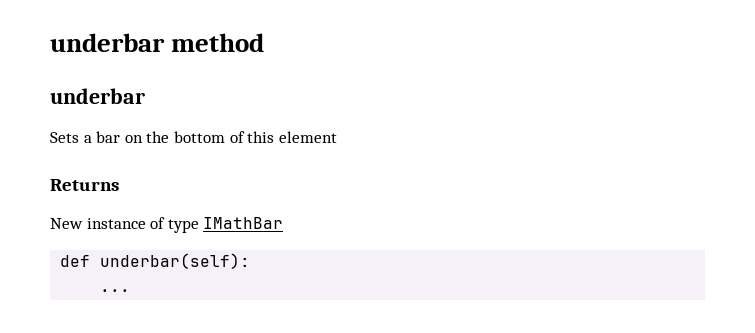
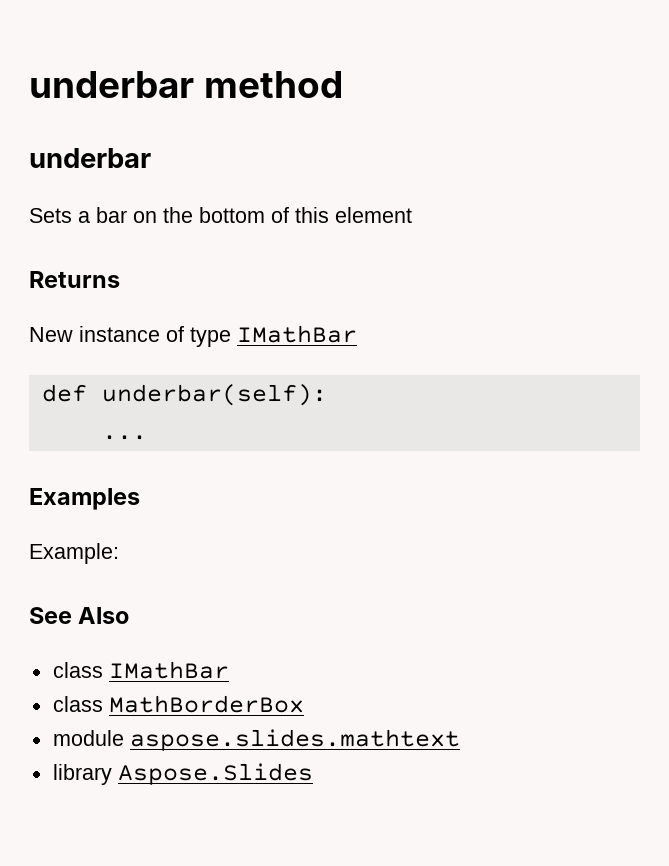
(131, 290) none -> [29,488,140,510] [29,543,119,564] [29,607,130,624] [52,661,229,679] [52,695,304,713] [52,729,460,751] [52,763,313,785] // Examples // Example: // See Also // class IMathBar // class MathBorderBox // module aspose.slides.mathtext // library Aspose.Slides

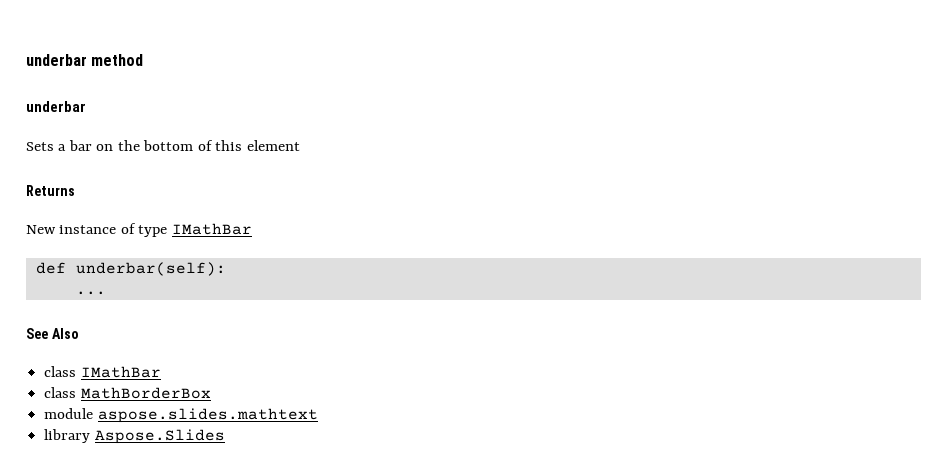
[29,488,140,510] [29,543,119,564] // Examples // Example: -> (106, 293) none

